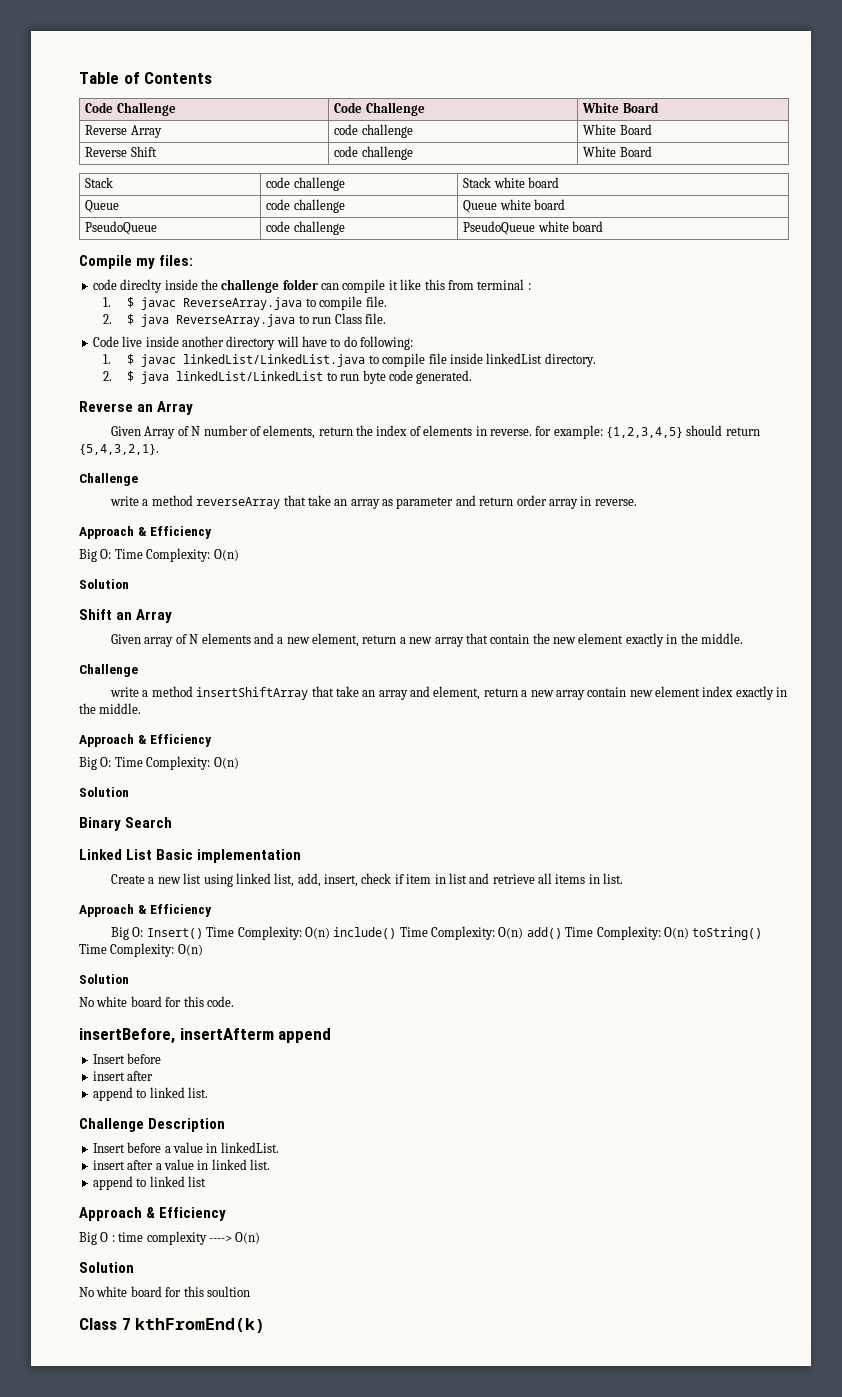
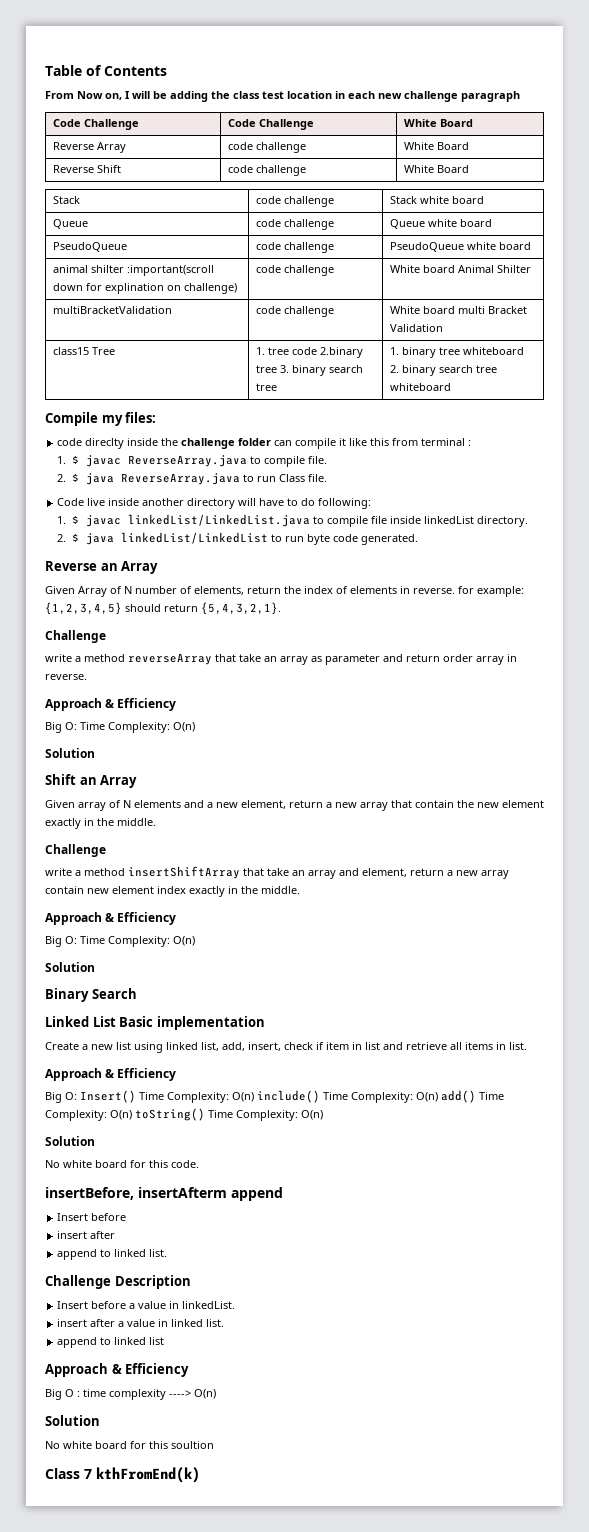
(213, 78) none -> [45,91,520,102] // From Now on, I will be adding the class test location in each new challenge paragraph
(603, 226) none -> [53,265,215,276] [53,283,238,294] [256,265,335,276] [390,265,532,273] [53,306,173,314] [256,306,335,317] [390,306,528,314] [390,324,444,332] [53,347,116,355] [256,347,364,358] [256,365,364,376] [256,383,278,391] [390,347,525,358] [390,365,498,376] [390,383,452,391] // animal shilter :important(scroll down for explination on challenge) | code challenge | White board Animal Shilter // multiBracketValidation | code challenge | White board multi Bracket Validation // class15 Tree | 1. tree code 2.binary tree 3. binary search tree | 1. binary tree whiteboard 2. binary search tree whiteboard

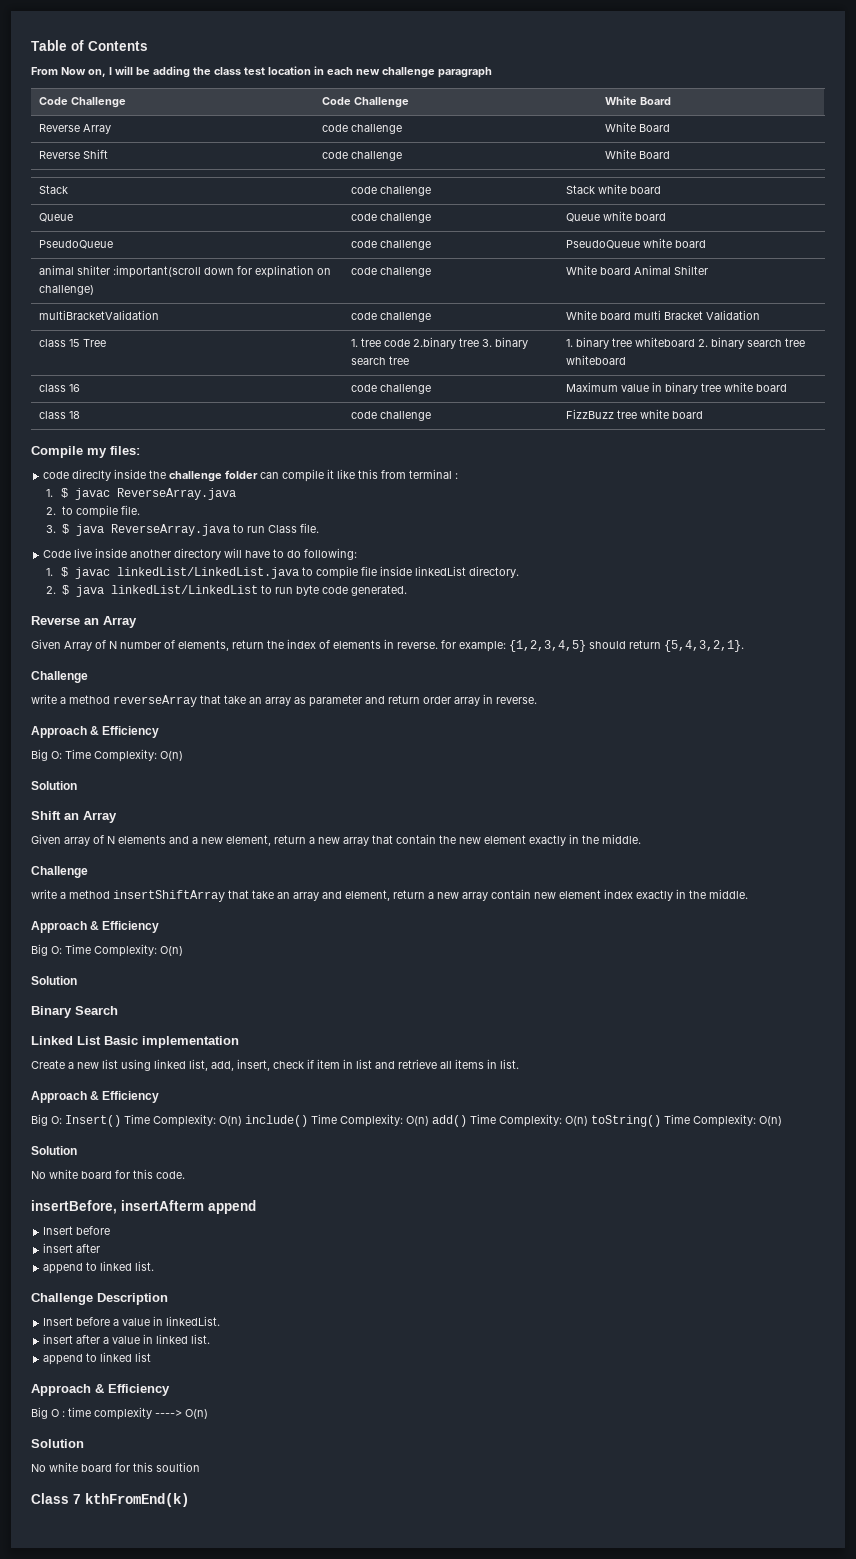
[53,347,90,355] class15 -> [38,339,80,347] class 15
(452, 387) none -> [38,384,80,392] [350,384,431,394] [565,382,787,394] [38,411,80,419] [350,411,431,421] [565,409,703,419] // class 16 | code challenge | Maximum value in binary tree white board // class 18 | code challenge | FizzBuzz tree white board
(247, 461) none -> [46,507,57,515] // 2.
[57,474,67,482] 2. -> [46,525,57,533] 3.

